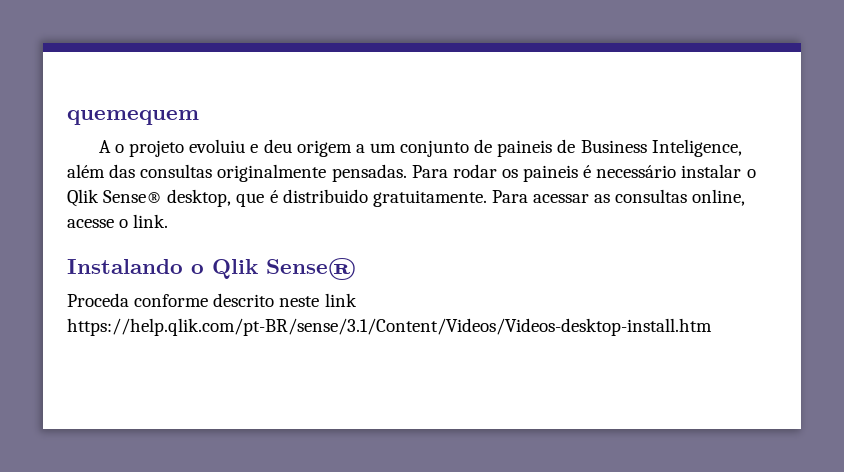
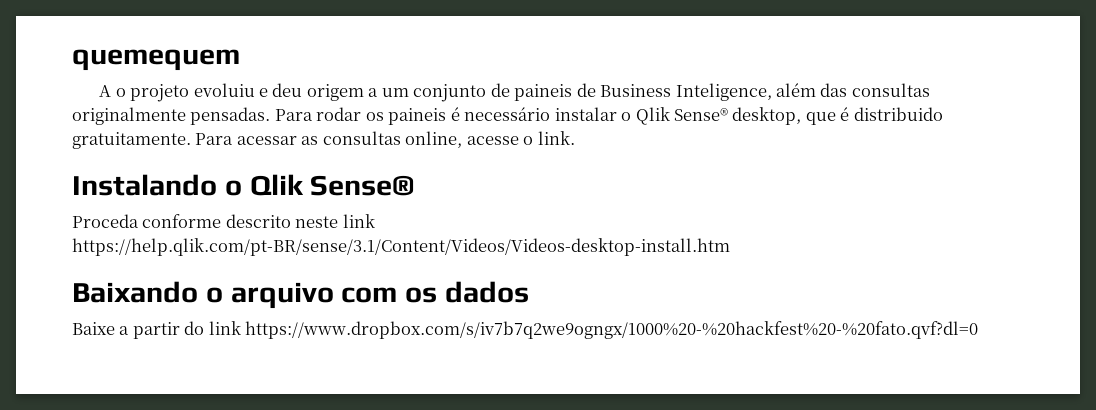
(712, 327) none -> [72,281,530,309] [72,321,979,339] // Baixando o arquivo com os dados // Baixe a partir do link https://www.dropbox.com/s/iv7b7q2we9ogngx/1000%20-%20hackfest%20-%20fato.qvf?dl=0

